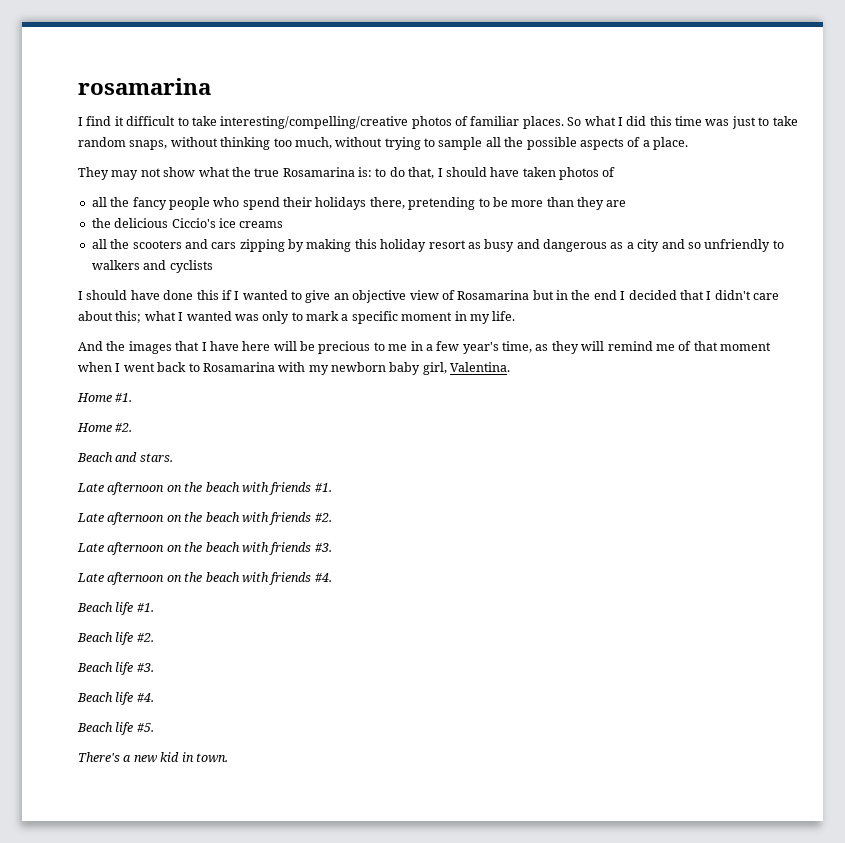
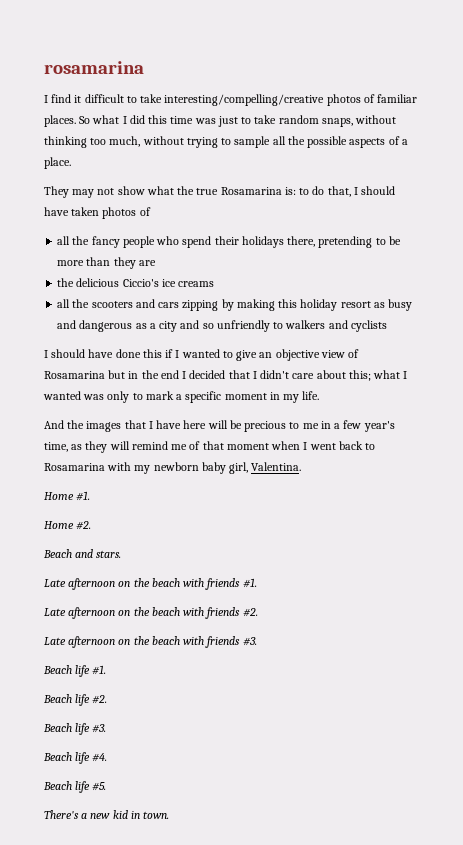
[77,572,332,585] // Late afternoon on the beach with friends #4. -> (257, 641) none

